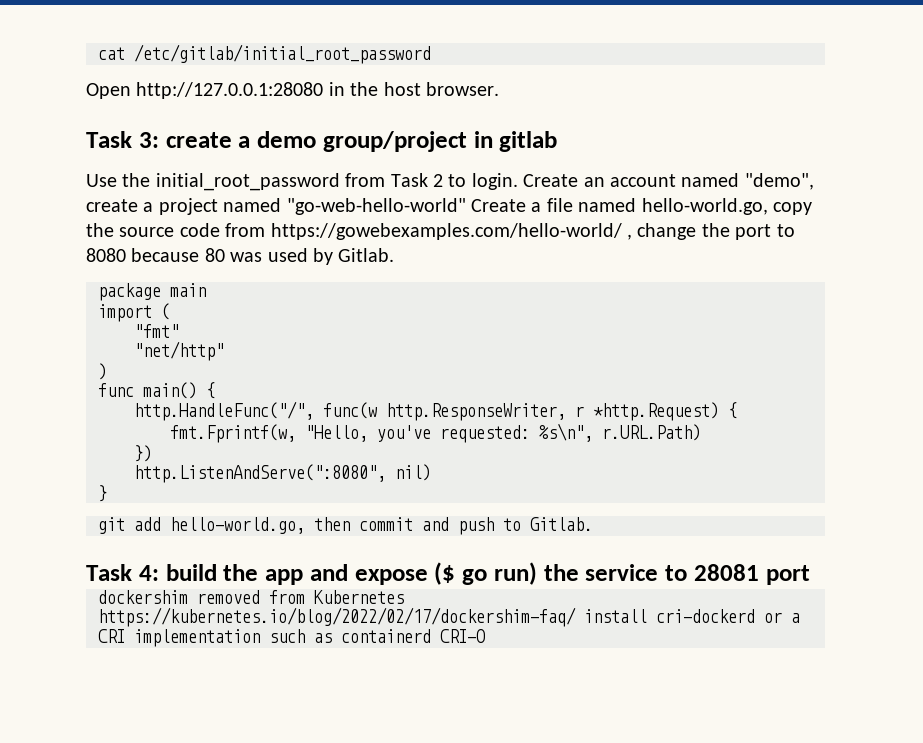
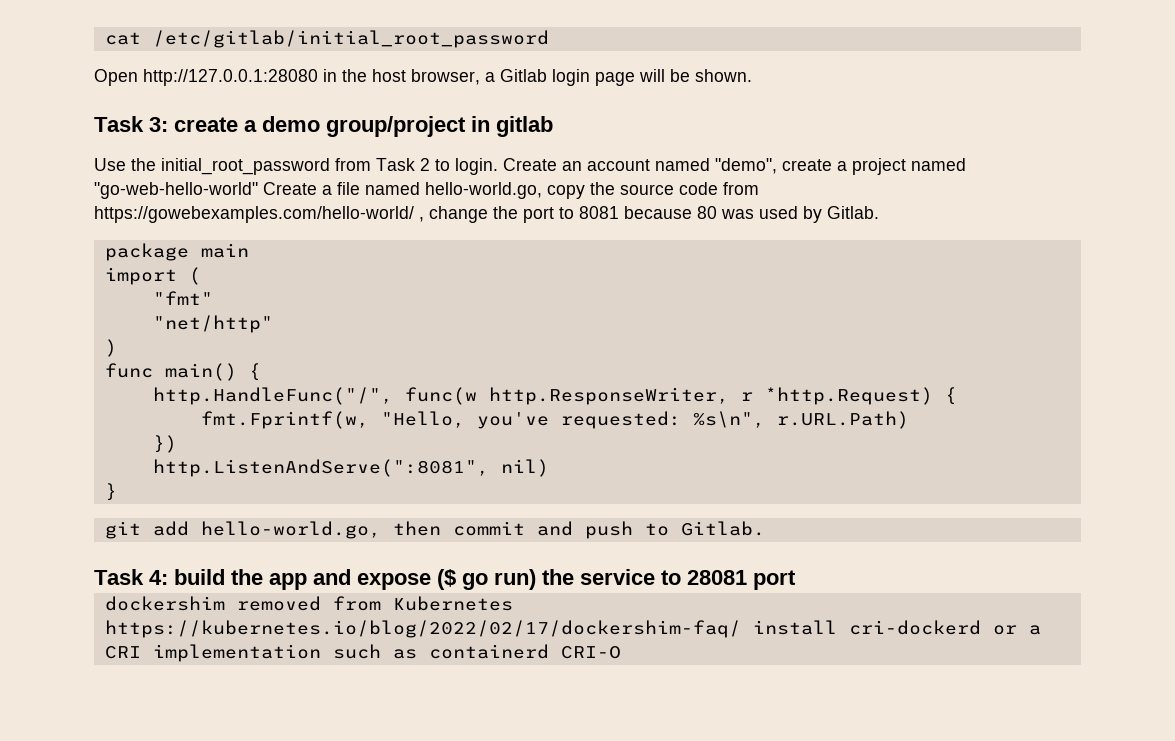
[425,82,499,96] browser. -> [411,69,752,86] browser, a Gitlab login page will be shown.
[86,248,126,262] 8080 -> [579,206,619,219] 8081
[134,464,386,483] http.ListenAndServe(":8080", -> [152,459,489,477] http.ListenAndServe(":8081",

